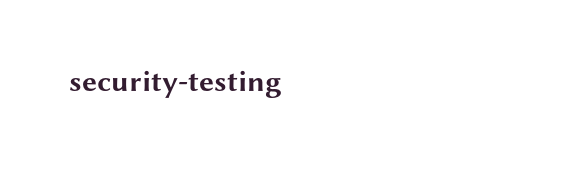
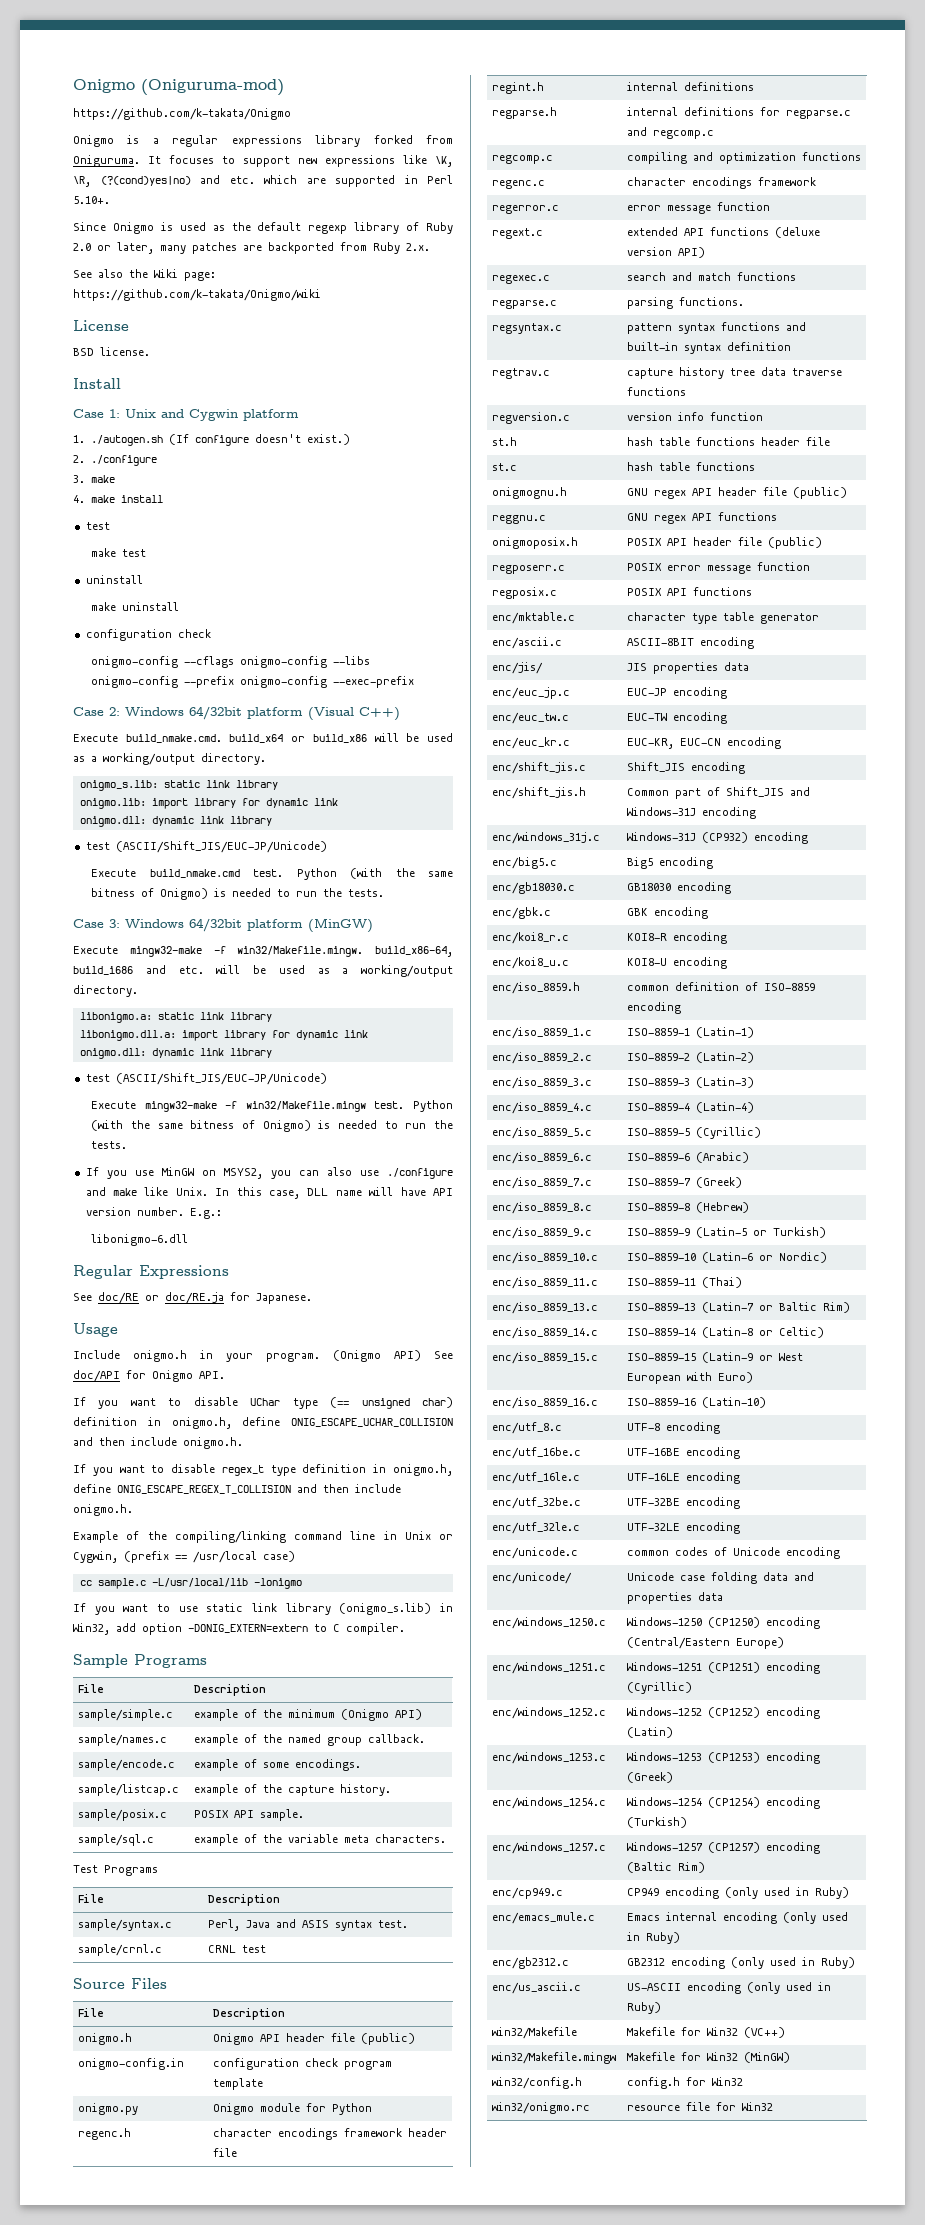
[69,70,282,98] security-testing -> [73,79,284,96] [73,108,291,120] [73,135,453,147] [73,155,453,167] [73,175,453,187] [73,196,110,204] [73,222,453,234] [73,242,430,254] [73,269,216,281] [73,289,321,301] [73,320,129,331] [73,347,150,356] [73,378,121,389] [73,409,299,421] [73,434,351,446] [73,455,158,466] [73,475,116,483] [73,495,164,503] [85,522,110,530] [91,548,147,557] [85,575,143,584] [91,602,180,611] [85,629,211,641] [91,656,371,668] [91,676,415,688] [73,706,400,721] [73,733,454,743] [73,753,266,765] [79,780,278,791] [79,798,338,809] [79,816,272,827] [85,841,327,853] [91,868,453,880] [91,888,385,900] [73,918,373,933] [73,946,453,957] [73,965,453,977] [73,985,138,997] [79,1012,272,1023] [79,1030,368,1041] [79,1048,272,1059] [85,1073,327,1085] [91,1100,453,1112] [91,1120,453,1132] [91,1141,128,1149] [85,1167,453,1179] [85,1187,453,1199] [85,1207,222,1219] [91,1234,189,1246] [73,1265,229,1279] [73,1292,312,1304] [73,1323,118,1337] [73,1350,453,1362] [73,1370,225,1382] [73,1397,454,1409] [73,1417,453,1429] [73,1437,243,1449] [73,1464,453,1476] [73,1484,401,1494] [73,1504,133,1516] [73,1531,453,1543] [73,1551,295,1563] [79,1578,302,1589] [73,1603,453,1615] [73,1623,405,1635] [73,1654,207,1668] [78,1684,105,1693] [194,1684,267,1696] [78,1709,174,1721] [194,1709,423,1721] [78,1734,168,1746] [194,1734,426,1746] [78,1759,176,1771] [194,1759,362,1771] [78,1784,180,1796] [194,1784,392,1796] [78,1809,168,1821] [194,1809,305,1821] [78,1834,155,1846] [194,1834,447,1846] [73,1865,158,1876] [78,1894,105,1903] [208,1894,281,1906] [78,1919,173,1931] [208,1919,409,1931] [78,1944,163,1956] [208,1945,267,1953] [73,1978,167,1989] [78,2008,105,2017] [213,2008,286,2020] [78,2033,133,2045] [213,2033,416,2045] [78,2058,185,2070] [213,2058,393,2070] [213,2078,264,2090] [78,2103,139,2115] [213,2103,373,2115] [78,2128,132,2140] [213,2128,448,2140] [213,2148,238,2157] [492,82,545,94] [627,82,755,91] [492,107,558,119] [627,107,852,119] [627,127,715,139] [492,155,554,164] [627,152,862,164] [492,180,546,189] [627,177,817,189] [492,205,560,214] [627,202,771,214] [492,228,544,239] [627,227,821,238] [627,247,706,258] [492,275,551,284] [627,272,797,281] [492,300,558,309] [627,297,745,309] [492,323,563,334] [627,322,807,334] [627,342,792,354] [492,368,551,379] [627,367,843,379] [627,387,687,396] [492,412,571,424] [627,412,764,421] [492,437,518,446] [627,437,831,446] [492,463,518,471] [627,462,756,471] [492,487,568,499] [627,487,848,499] [492,515,547,524] [627,512,778,524] [492,537,579,549] [627,537,823,549] [492,565,566,574] [627,562,811,574] [492,587,558,599] [627,587,753,596] [492,612,576,624] [627,612,820,624] [492,637,563,649] [627,637,755,649] [492,662,544,674] [627,662,750,674] [492,687,571,699] [627,687,728,699] [492,712,570,724] [627,712,728,724] [492,737,571,749] [627,737,782,749] [492,762,587,774] [627,762,746,774] [492,787,587,799] [627,787,811,799] [627,807,757,819] [492,832,601,844] [627,832,809,844] [492,857,558,869] [627,857,714,869] [492,882,576,894] [627,882,732,894] [492,907,552,919] [627,907,709,919] [492,932,570,944] [627,932,728,944] [492,957,570,969] [627,957,728,969] [492,982,581,994] [627,982,816,991] [627,1002,682,1014] [492,1027,593,1039] [627,1027,755,1038] [492,1052,593,1064] [627,1052,755,1063] [492,1077,593,1089] [627,1077,755,1088] [492,1102,593,1114] [627,1102,755,1113] [492,1127,593,1139] [627,1127,762,1139] [492,1152,593,1164] [627,1152,750,1163] [492,1177,593,1189] [627,1177,743,1188] [492,1202,593,1214] [627,1202,750,1213] [492,1227,593,1239] [627,1227,827,1238] [492,1252,599,1264] [627,1252,828,1263] [492,1277,599,1289] [627,1277,743,1288] [492,1302,599,1314] [627,1302,851,1313] [492,1327,599,1339] [627,1327,825,1338] [492,1352,599,1364] [627,1352,804,1363] [627,1372,754,1384] [492,1397,599,1409] [627,1397,767,1408] [492,1422,563,1434] [627,1422,721,1434] [492,1447,582,1459] [627,1447,741,1459] [492,1472,581,1484] [627,1472,741,1484] [492,1497,582,1509] [627,1497,741,1509] [492,1522,581,1534] [627,1522,741,1534] [492,1547,579,1559] [627,1547,841,1559] [492,1572,573,1584] [627,1572,815,1584] [627,1592,724,1604] [492,1617,607,1629] [627,1617,821,1629] [627,1637,785,1649] [492,1662,607,1674] [627,1662,821,1674] [627,1682,693,1694] [492,1707,607,1719] [627,1707,821,1719] [627,1727,674,1738] [492,1752,607,1764] [627,1752,821,1764] [627,1772,674,1783] [492,1797,607,1809] [627,1797,821,1809] [627,1817,688,1828] [492,1842,607,1854] [627,1842,821,1854] [627,1862,706,1873] [492,1887,564,1899] [627,1887,850,1899] [492,1912,596,1924] [627,1912,849,1924] [627,1932,681,1944] [492,1957,570,1969] [627,1957,856,1969] [492,1982,582,1994] [627,1982,832,1994] [627,2002,662,2014] [492,2027,578,2039] [627,2027,786,2038] [492,2052,617,2064] [627,2052,791,2063] [492,2077,583,2089] [627,2077,744,2089] [492,2102,591,2114] [627,2102,774,2111] Onigmo (Oniguruma-mod) // https://github.com/k-takata/Onigmo // Onigmo is a regular expressions library forked from Oniguruma. It focuses to support new expressions like \K, \R, (?(cond)yes|no) and etc. which are supported in Perl 5.10+. // Since Onigmo is used as the default regexp library of Ruby 2.0 or later, many patches are backported from Ruby 2.x. // See also the Wiki page: https://github.com/k-takata/Onigmo/wiki // License // BSD license. // Install // Case 1: Unix and Cygwin platform // 1. ./autogen.sh (If configure doesn't exist.) // 2. ./configure // 3. make // 4. make install // test // make test // uninstall // make uninstall // configuration check // onigmo-config --cflags onigmo-config --libs onigmo-config --prefix onigmo-config --exec-prefix // Case 2: Windows 64/32bit platform (Visual C++) // Execute build_nmake.cmd. build_x64 or build_x86 will be used as a working/output directory. // onigmo_s.lib: static link library // onigmo.lib: import library for dynamic link // onigmo.dll: dynamic link library // test (ASCII/Shift_JIS/EUC-JP/Unicode) // Execute build_nmake.cmd test. Python (with the same bitness of Onigmo) is needed to run the tests. // Case 3: Windows 64/32bit platform (MinGW) // Execute mingw32-make -f win32/Makefile.mingw. build_x86-64, build_i686 and etc. will be used as a working/output directory. // libonigmo.a: static link library // libonigmo.dll.a: import library for dynamic link // onigmo.dll: dynamic link library // test (ASCII/Shift_JIS/EUC-JP/Unicode) // Execute mingw32-make -f win32/Makefile.mingw test. Python (with the same bitness of Onigmo) is needed to run the tests. // If you use MinGW on MSYS2, you can also use ./configure and make like Unix. In this case, DLL name will have API version number. E.g.: // libonigmo-6.dll // Regular Expressions // See doc/RE or doc/RE.ja for Japanese. // Usage // Include onigmo.h in your program. (Onigmo API) See doc/API for Onigmo API. // If you want to disable UChar type (== unsigned char) definition in onigmo.h, define ONIG_ESCAPE_UCHAR_COLLISION and then include onigmo.h. // If you want to disable regex_t type definition in onigmo.h, define ONIG_ESCAPE_REGEX_T_COLLISION and then include onigmo.h. // Example of the compiling/linking command line in Unix or Cygwin, (prefix == /usr/local case) // cc sample.c -L/usr/local/lib -lonigmo // If you want to use static link library (onigmo_s.lib) in Win32, add option -DONIG_EXTERN=extern to C compiler. // Sample Programs // File | Description // sample/simple.c | example of the minimum (Onigmo API) // sample/names.c | example of the named group callback. // sample/encode.c | example of some encodings. // sample/listcap.c | example of the capture history. // sample/posix.c | POSIX API sample. // sample/sql.c | example of the variable meta characters. // Test Programs // File | Description // sample/syntax.c | Perl, Java and ASIS syntax test. // sample/crnl.c | CRNL test // Source Files // File | Description // onigmo.h | Onigmo API header file (public) // onigmo-config.in | configuration check program template // onigmo.py | Onigmo module for Python // regenc.h | character encodings framework header file // regint.h | internal definitions // regparse.h | internal definitions for regparse.c and regcomp.c // regcomp.c | compiling and optimization functions // regenc.c | character encodings framework // regerror.c | error message function // regext.c | extended API functions (deluxe version API) // regexec.c | search and match functions // regparse.c | parsing functions. // regsyntax.c | pattern syntax functions and built-in syntax definition // regtrav.c | capture history tree data traverse functions // regversion.c | version info function // st.h | hash table functions header file // st.c | hash table functions // onigmognu.h | GNU regex API header file (public) // reggnu.c | GNU regex API functions // onigmoposix.h | POSIX API header file (public) // regposerr.c | POSIX error message function // regposix.c | POSIX API functions // enc/mktable.c | character type table generator // enc/ascii.c | ASCII-8BIT encoding // enc/jis/ | JIS properties data // enc/euc_jp.c | EUC-JP encoding // enc/euc_tw.c | EUC-TW encoding // enc/euc_kr.c | EUC-KR, EUC-CN encoding // enc/shift_jis.c | Shift_JIS encoding // enc/shift_jis.h | Common part of Shift_JIS and Windows-31J encoding // enc/windows_31j.c | Windows-31J (CP932) encoding // enc/big5.c | Big5 encoding // enc/gb18030.c | GB18030 encoding // enc/gbk.c | GBK encoding // enc/koi8_r.c | KOI8-R encoding // enc/koi8_u.c | KOI8-U encoding // enc/iso_8859.h | common definition of ISO-8859 encoding // enc/iso_8859_1.c | ISO-8859-1 (Latin-1) // enc/iso_8859_2.c | ISO-8859-2 (Latin-2) // enc/iso_8859_3.c | ISO-8859-3 (Latin-3) // enc/iso_8859_4.c | ISO-8859-4 (Latin-4) // enc/iso_8859_5.c | ISO-8859-5 (Cyrillic) // enc/iso_8859_6.c | ISO-8859-6 (Arabic) // enc/iso_8859_7.c | ISO-8859-7 (Greek) // enc/iso_8859_8.c | ISO-8859-8 (Hebrew) // enc/iso_8859_9.c | ISO-8859-9 (Latin-5 or Turkish) // enc/iso_8859_10.c | ISO-8859-10 (Latin-6 or Nordic) // enc/iso_8859_11.c | ISO-8859-11 (Thai) // enc/iso_8859_13.c | ISO-8859-13 (Latin-7 or Baltic Rim) // enc/iso_8859_14.c | ISO-8859-14 (Latin-8 or Celtic) // enc/iso_8859_15.c | ISO-8859-15 (Latin-9 or West European with Euro) // enc/iso_8859_16.c | ISO-8859-16 (Latin-10) // enc/utf_8.c | UTF-8 encoding // enc/utf_16be.c | UTF-16BE encoding // enc/utf_16le.c | UTF-16LE encoding // enc/utf_32be.c | UTF-32BE encoding // enc/utf_32le.c | UTF-32LE encoding // enc/unicode.c | common codes of Unicode encoding // enc/unicode/ | Unicode case folding data and properties data // enc/windows_1250.c | Windows-1250 (CP1250) encoding (Central/Eastern Europe) // enc/windows_1251.c | Windows-1251 (CP1251) encoding (Cyrillic) // enc/windows_1252.c | Windows-1252 (CP1252) encoding (Latin) // enc/windows_1253.c | Windows-1253 (CP1253) encoding (Greek) // enc/windows_1254.c | Windows-1254 (CP1254) encoding (Turkish) // enc/windows_1257.c | Windows-1257 (CP1257) encoding (Baltic Rim) // enc/cp949.c | CP949 encoding (only used in Ruby) // enc/emacs_mule.c | Emacs internal encoding (only used in Ruby) // enc/gb2312.c | GB2312 encoding (only used in Ruby) // enc/us_ascii.c | US-ASCII encoding (only used in Ruby) // win32/Makefile | Makefile for Win32 (VC++) // win32/Makefile.mingw | Makefile for Win32 (MinGW) // win32/config.h | config.h for Win32 // win32/onigmo.rc | resource file for Win32

